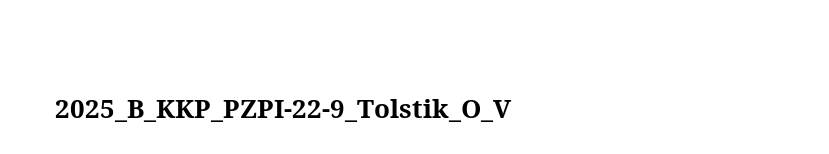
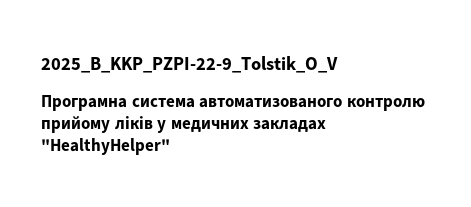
(512, 110) none -> [41,95,425,111] [41,116,327,133] [41,138,170,155] // Програмна система автоматизованого контролю прийому ліків у медичних закладах "HealthyHelper"

